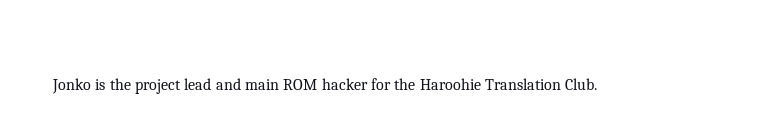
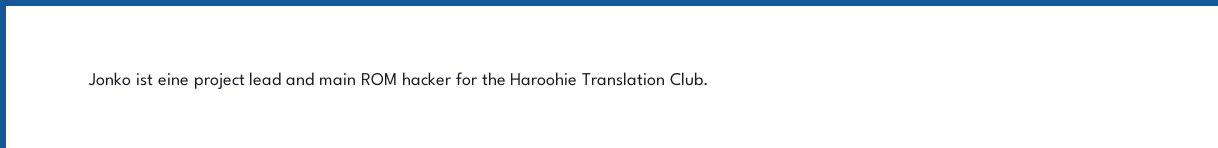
[95,78,131,90] is the -> [135,73,189,86] ist eine

